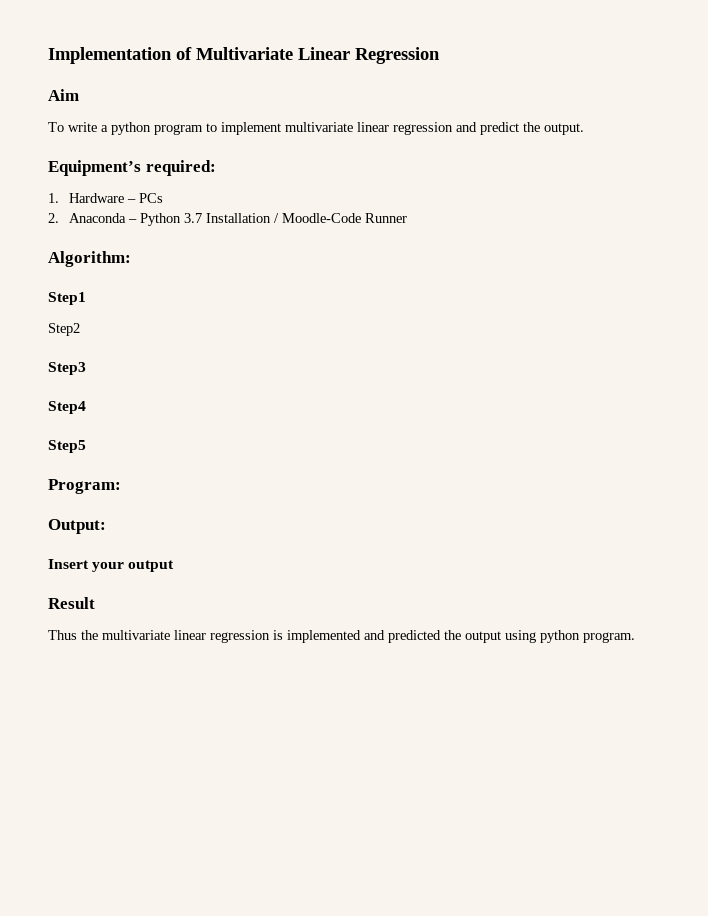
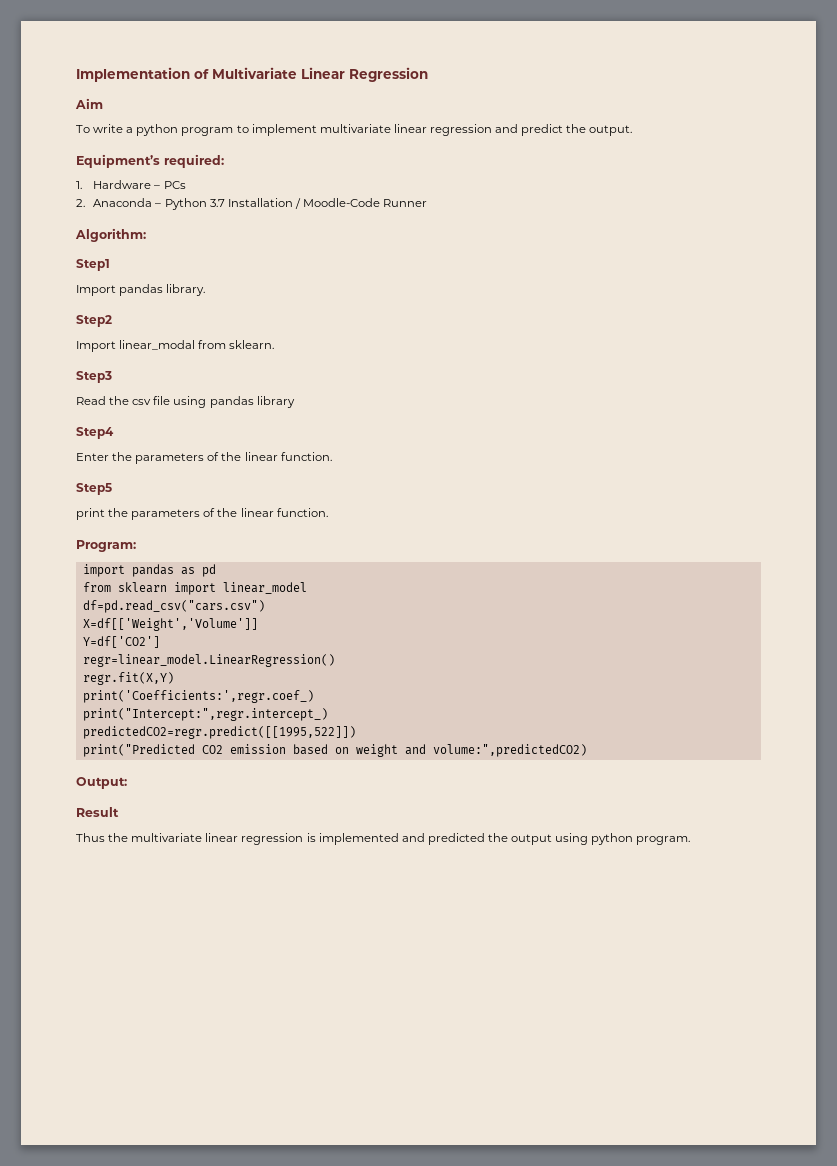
[48,323,80,336] [48,362,86,375] [48,401,86,414] [48,440,86,453] [48,479,121,494] [48,519,106,534] [48,559,175,572] Step2 // Step3 // Step4 // Step5 // Program: // Output: // Insert your output -> [76,284,206,296] [76,315,112,327] [76,340,275,352] [76,371,112,383] [76,396,295,408] [76,427,114,439] [76,452,332,464] [76,483,112,495] [76,508,328,520] [76,540,136,552] [82,564,216,577] [82,582,307,595] [82,600,265,613] [82,618,258,631] [82,636,160,648] [82,654,335,667] [82,672,174,685] [82,690,314,703] [82,708,328,721] [82,726,356,739] [82,744,587,757] [76,777,127,789] Import pandas library. // Step2 // Import linear_modal from sklearn. // Step3 // Read the csv file using pandas library // Step4 // Enter the parameters of the linear function. // Step5 // print the parameters of the linear function. // Program: // import pandas as pd // from sklearn import linear_model // df=pd.read_csv("cars.csv") // X=df[['Weight','Volume']] // Y=df['CO2'] // regr=linear_model.LinearRegression() // regr.fit(X,Y) // print('Coefficients:',regr.coef_) // print("Intercept:",regr.intercept_) // predictedCO2=regr.predict([[1995,522]]) // print("Predicted CO2 emission based on weight and volume:",predictedCO2) // Output:

